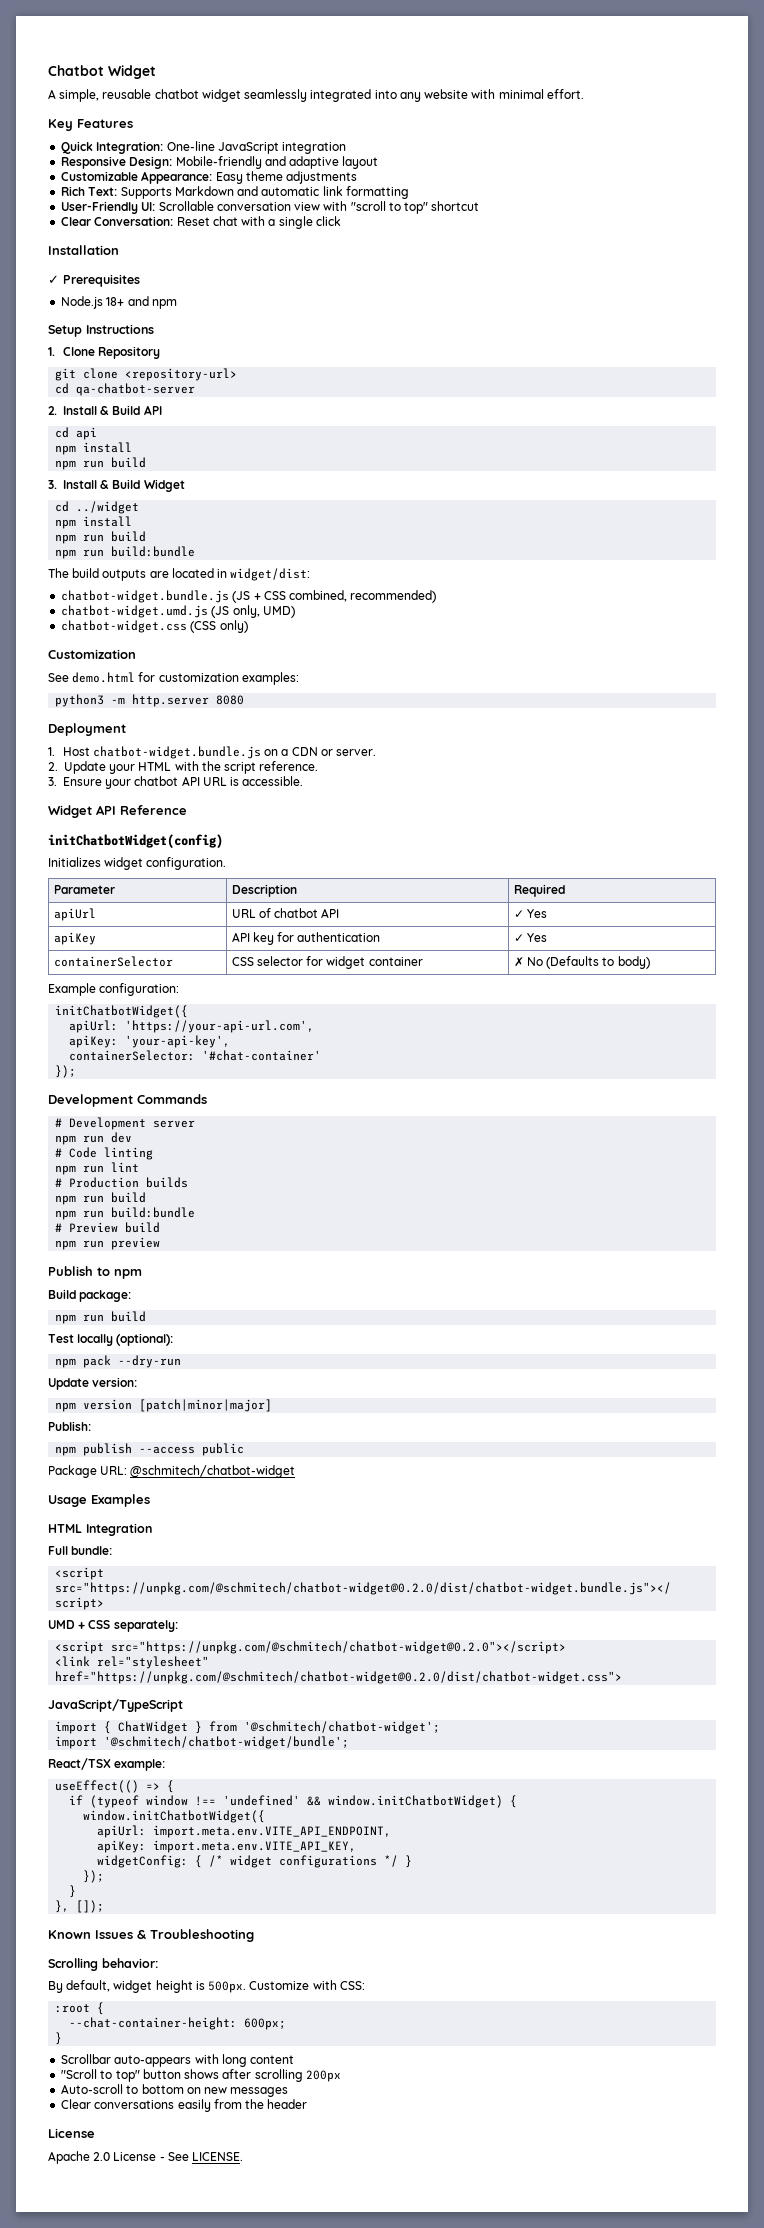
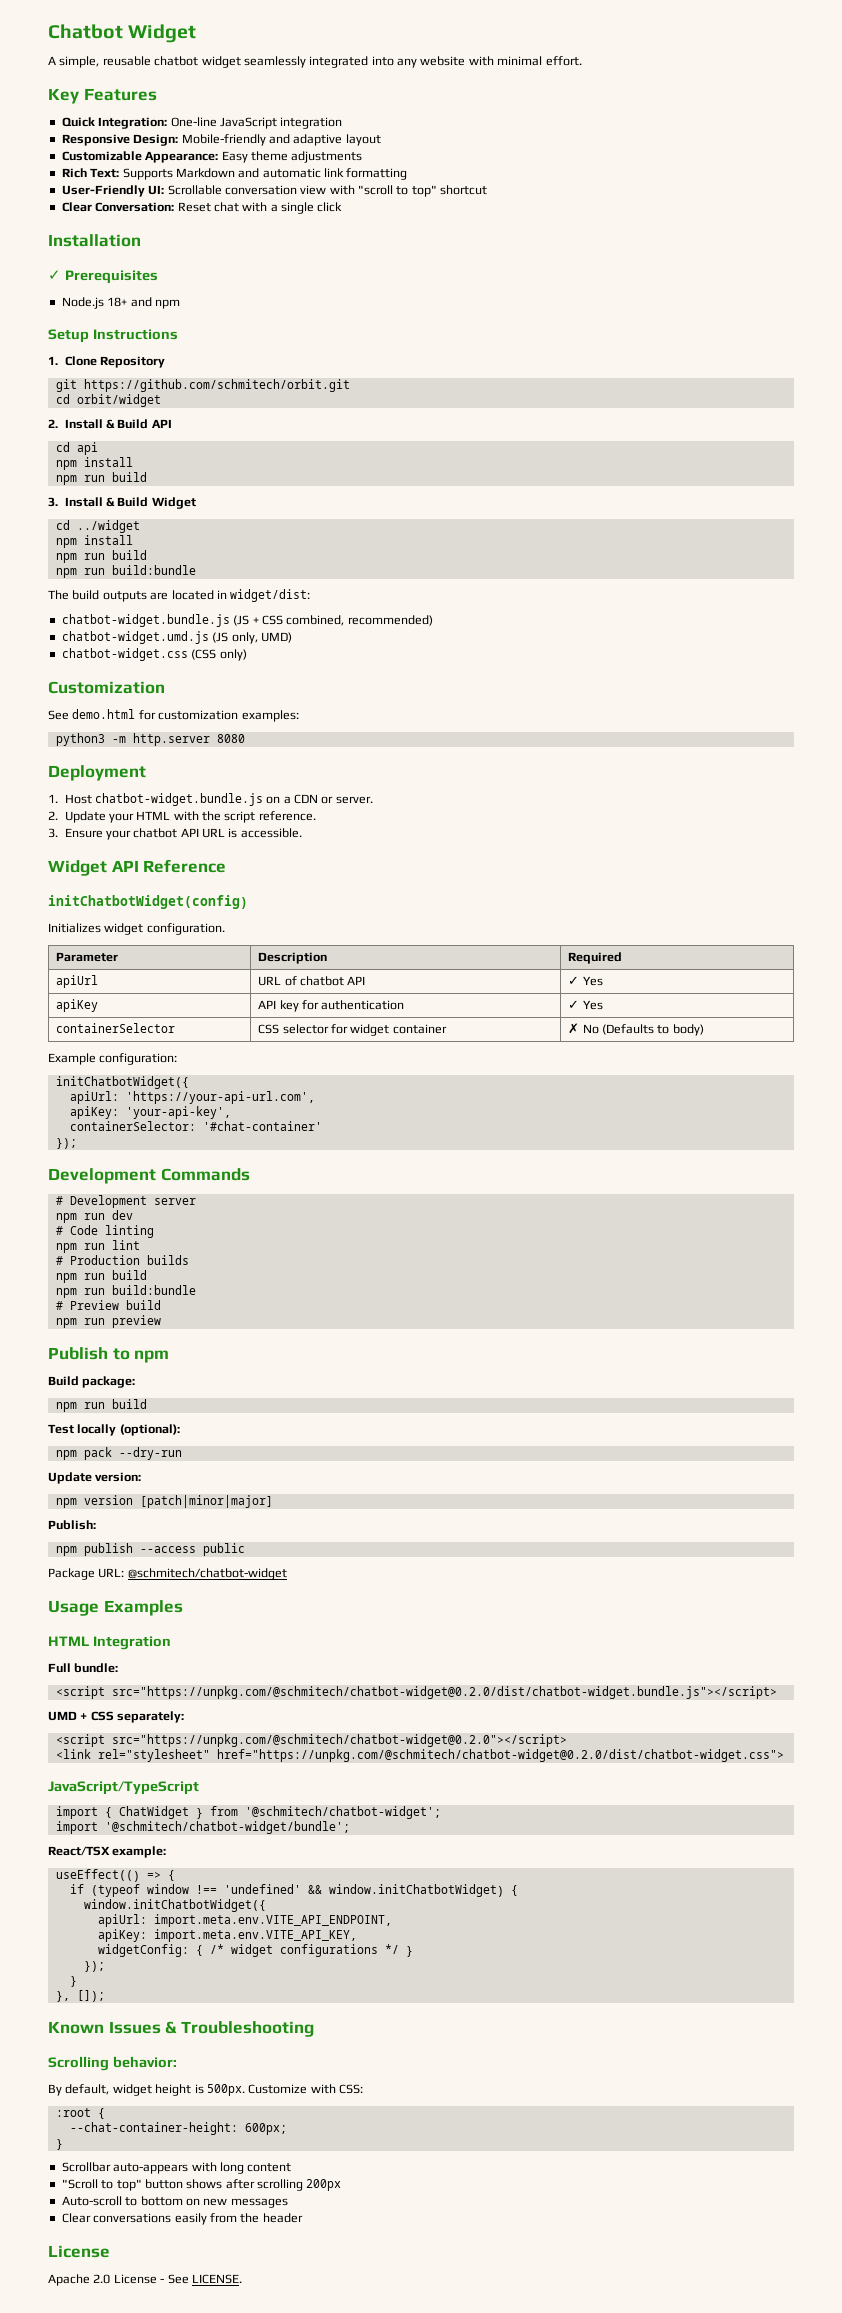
[83,368,238,381] [55,383,196,396] clone <repository-url> // cd qa-chatbot-server -> [83,379,350,392] [55,394,161,407] https://github.com/schmitech/orbit.git // cd orbit/widget

